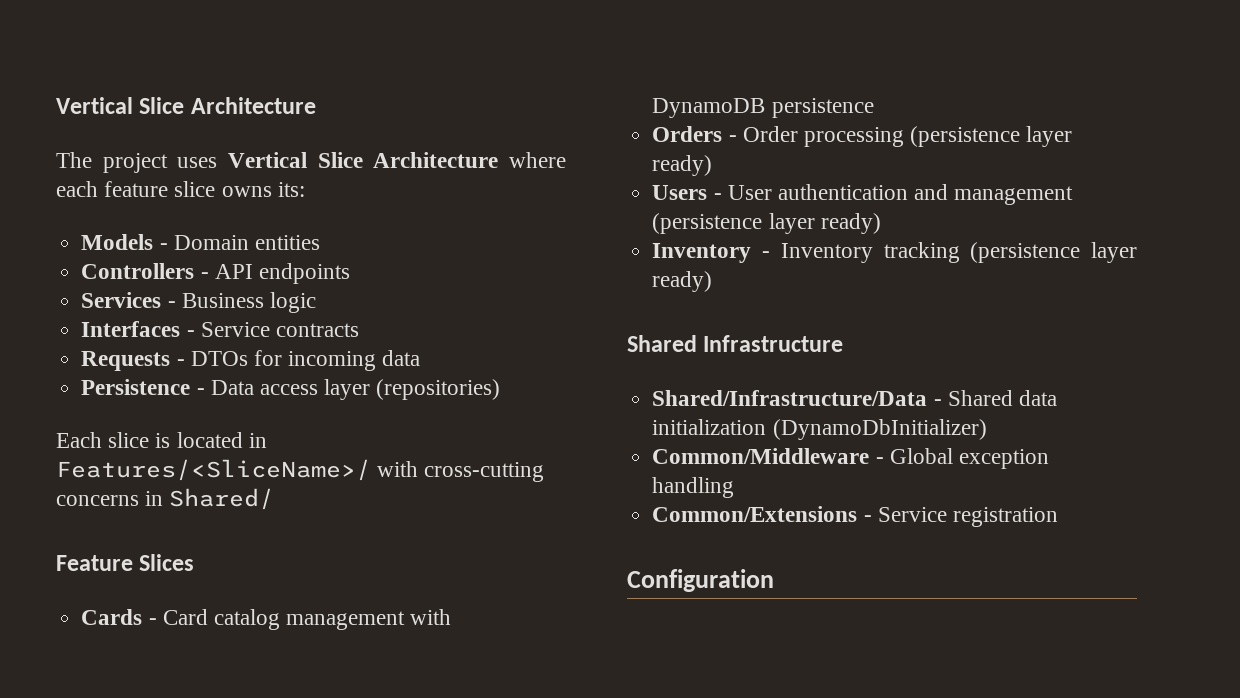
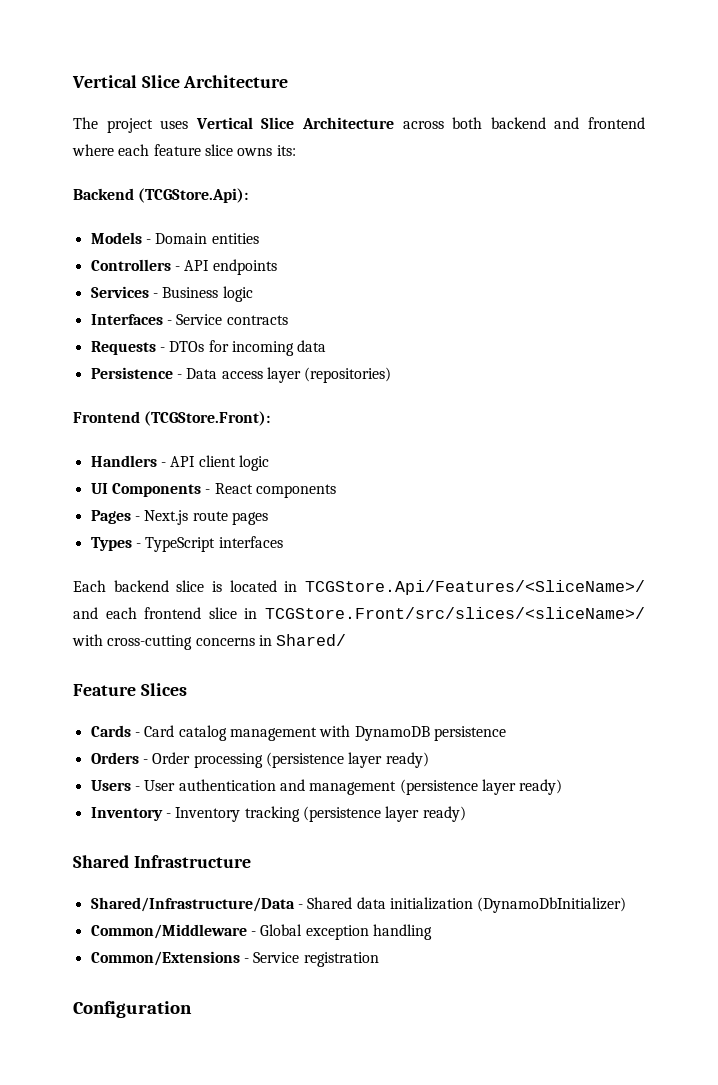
(499, 160) none -> [402,117,646,129] across both backend and frontend
(305, 189) none -> [73,188,249,203] // Backend (TCGStore.Api):
(501, 389) none -> [73,411,271,426] [90,455,269,471] [90,483,336,498] [90,510,268,525] [90,536,283,552] // Frontend (TCGStore.Front): // Handlers - API client logic // UI Components - React components // Pages - Next.js route pages // Types - TypeScript interfaces
(102, 440) none -> [113,580,169,592] backend
[56,459,371,481] Features/<SliceName>/ -> [305,580,646,595] [73,607,645,619] TCGStore.Api/Features/<SliceName>/ and each frontend slice in TCGStore.Front/src/slices/<sliceName>/

